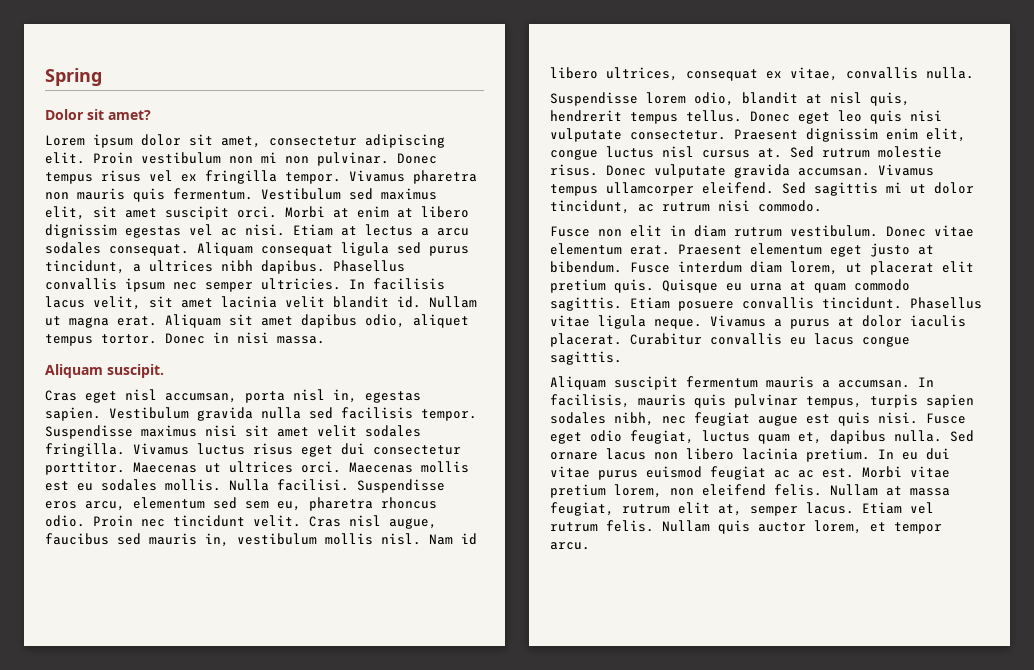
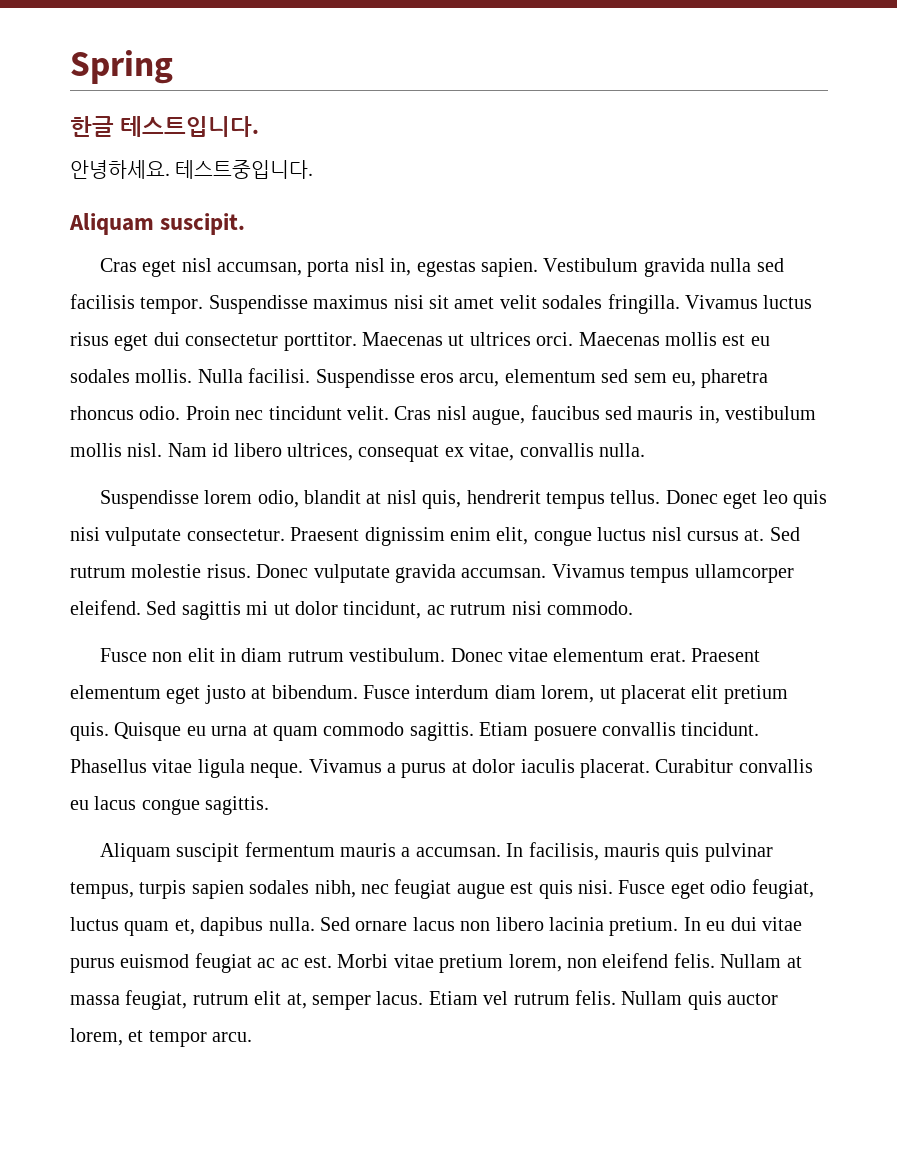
[45,109,151,120] [45,134,445,148] [45,152,437,166] [45,170,477,184] [45,188,437,202] [45,206,469,220] [45,224,469,238] [45,242,469,256] [45,260,405,274] [45,278,445,292] [45,296,477,310] [45,314,469,328] [45,332,325,346] Dolor sit amet? // Lorem ipsum dolor sit amet, consectetur adipiscing elit. Proin vestibulum non mi non pulvinar. Donec tempus risus vel ex fringilla tempor. Vivamus pharetra non mauris quis fermentum. Vestibulum sed maximus elit, sit amet suscipit orci. Morbi at enim at libero dignissim egestas vel ac nisi. Etiam at lectus a arcu sodales consequat. Aliquam consequat ligula sed purus tincidunt, a ultrices nibh dapibus. Phasellus convallis ipsum nec semper ultricies. In facilisis lacus velit, sit amet lacinia velit blandit id. Nullam ut magna erat. Aliquam sit amet dapibus odio, aliquet tempus tortor. Donec in nisi massa. -> [70,116,260,137] [70,160,314,179] 한글 테스트입니다. // 안녕하세요. 테스트중입니다.

